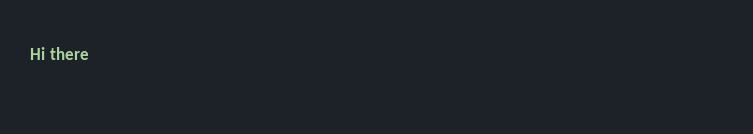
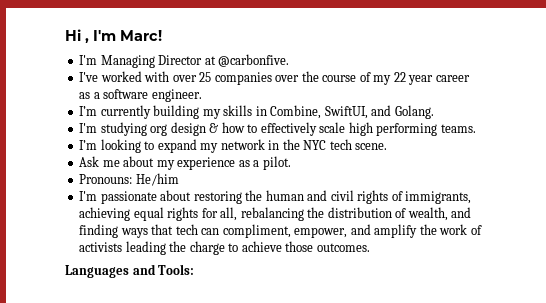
[49,47,89,60] there -> [85,30,162,43] [79,54,290,68] [79,71,470,85] [79,89,202,102] [79,105,434,119] [79,122,476,136] [79,139,388,153] [79,156,291,170] [79,173,179,186] [79,190,472,204] [79,207,472,221] [79,224,482,238] [79,241,370,255] [65,264,195,278] , I'm Marc! // I'm Managing Director at @carbonfive. // I've worked with over 25 companies over the course of my 22 year career as a software engineer. // I’m currently building my skills in Combine, SwiftUI, and Golang. // I'm studying org design & how to effectively scale high performing teams. // I’m looking to expand my network in the NYC tech scene. // Ask me about my experience as a pilot. // Pronouns: He/him // I'm passionate about restoring the human and civil rights of immigrants, achieving equal rights for all, rebalancing the distribution of wealth, and finding ways that tech can compliment, empower, and amplify the work of activists leading the charge to achieve those outcomes. // Languages and Tools:

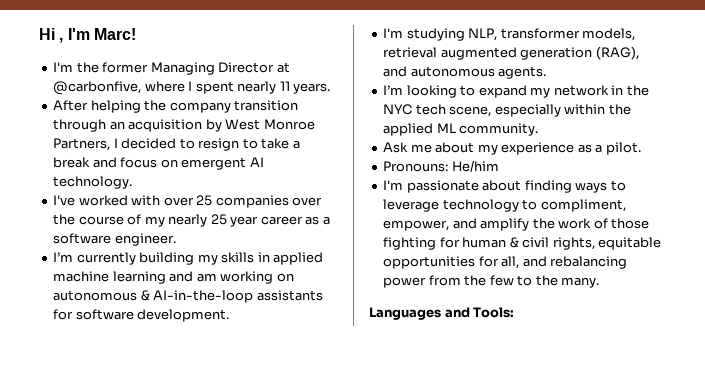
(98, 60) none -> [76,62,149,73] the former
[218,54,290,67] @carbonfive. -> [53,81,331,95] [53,100,299,113] [53,119,315,132] [53,138,300,151] [53,157,264,170] [53,176,133,189] @carbonfive, where I spent nearly 11 years. // After helping the company transition through an acquisition by West Monroe Partners, I decided to resign to take a break and focus on emergent AI technology.
[393,72,406,82] 22 -> [168,214,227,227] nearly 25
[270,105,434,119] [79,122,476,136] Combine, SwiftUI, and Golang. // I'm studying org design & how to effectively scale high performing teams. -> [273,252,324,265] [53,271,294,284] [53,290,323,303] [53,309,230,322] [383,28,636,41] [383,46,639,60] [383,66,547,79] applied machine learning and am working on autonomous & AI-in-the-loop assistants for software development. // I'm studying NLP, transformer models, retrieval augmented generation (RAG), and autonomous agents.
[355,143,388,150] scene. -> [449,104,631,117] [383,123,539,136] scene, especially within the applied ML community.
[193,190,472,204] [79,207,472,221] [79,224,220,238] restoring the human and civil rights of immigrants, achieving equal rights for all, rebalancing the distribution of wealth, and finding ways that tech can -> [524,180,626,193] [383,199,538,212] finding ways to leverage technology to
[79,241,370,255] activists leading the charge to achieve those outcomes. -> [611,218,650,229] [383,237,662,250] [383,256,628,269] [383,275,600,288] those fighting for human & civil rights, equitable opportunities for all, and rebalancing power from the few to the many.

